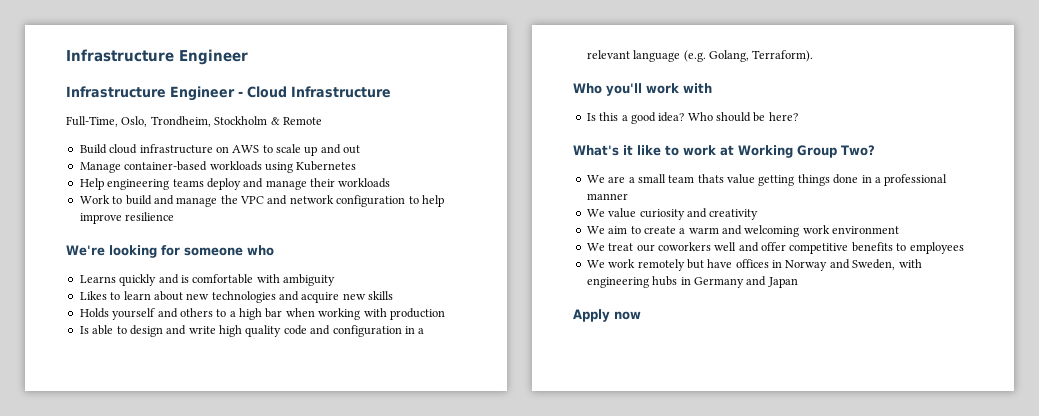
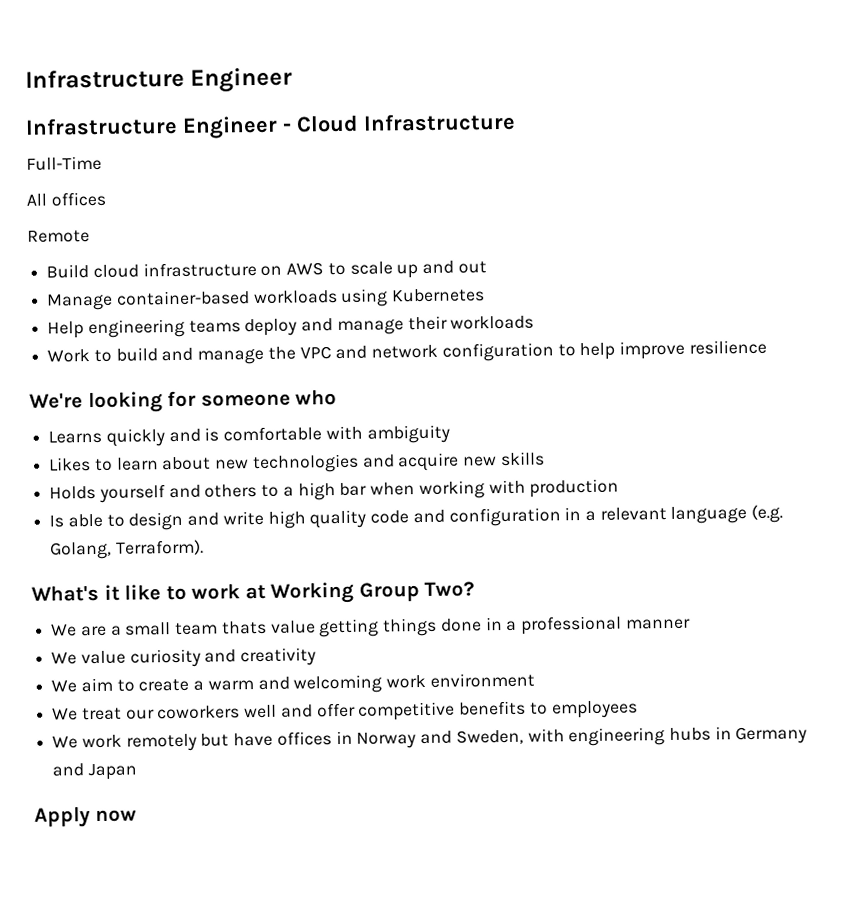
[66,116,280,127] Full-Time, Oslo, Trondheim, Stockholm & -> [26,155,102,171] [26,191,106,207] Full-Time // All offices //
[573,83,712,96] [586,112,798,124] // Who you'll work with // Is this a good idea? Who should be here? -> (204, 547) none

